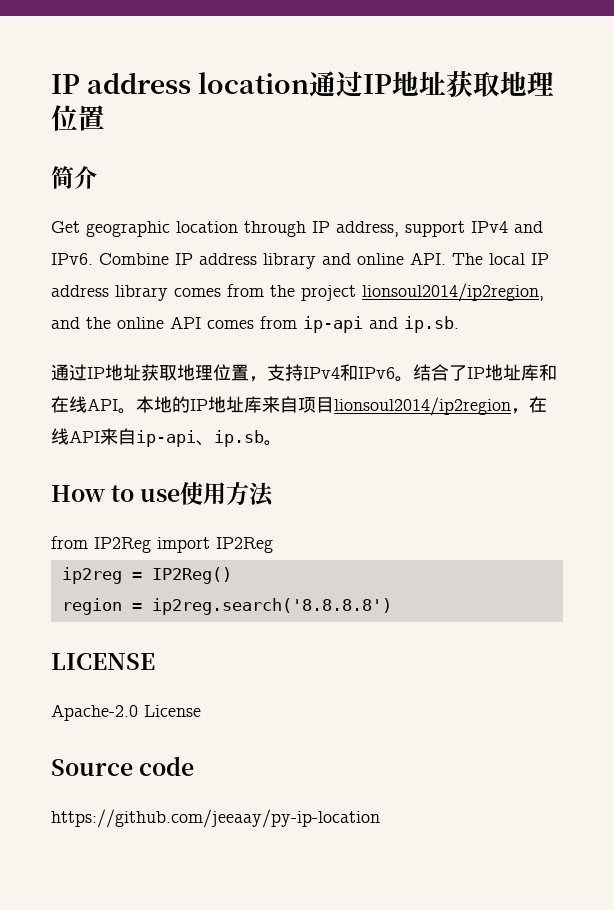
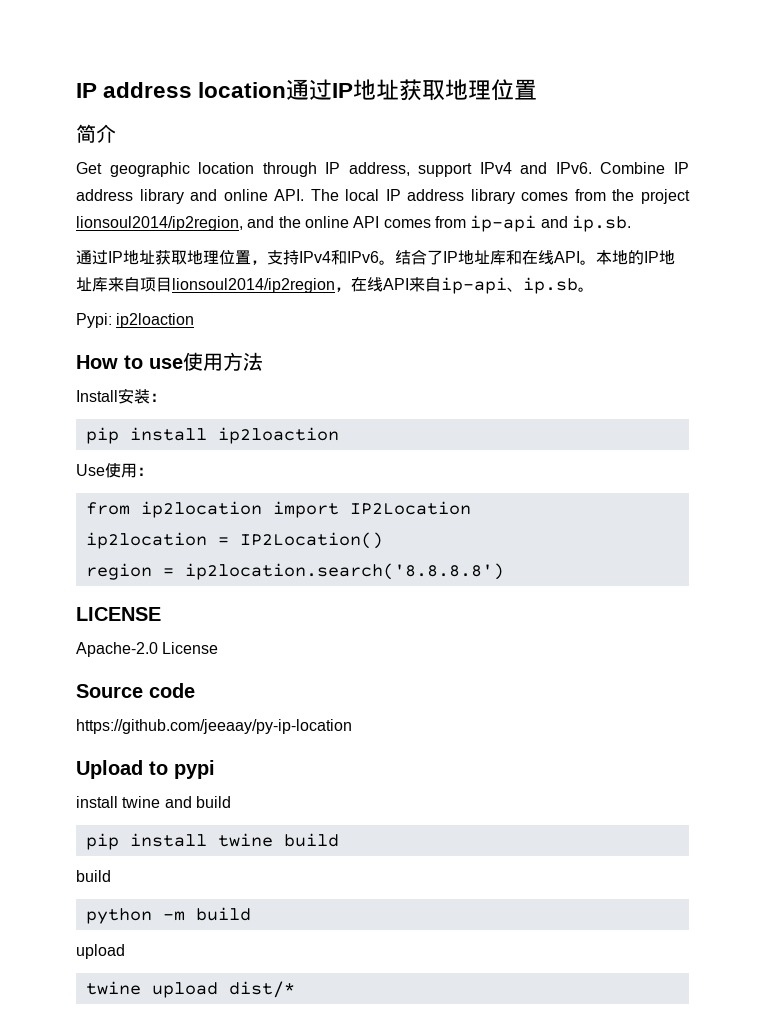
(282, 443) none -> [76,313,195,328] // Pypi: ip2loaction
[51,536,273,553] [61,567,232,584] from IP2Reg import IP2Reg // ip2reg = IP2Reg() -> [76,388,166,404] [85,427,339,444] [76,463,153,478] [85,501,471,518] [85,532,383,549] Install安装： // pip install ip2loaction // Use使用： // from ip2location import IP2Location // ip2location = IP2Location()
[151,598,392,615] ip2reg.search('8.8.8.8') -> [184,563,504,580] ip2location.search('8.8.8.8')
(380, 818) none -> [76,760,215,779] [76,796,231,808] [85,833,339,850] [76,870,111,882] [85,907,251,924] [76,944,125,959] [85,981,295,998] // Upload to pypi // install twine and build // pip install twine build // build // python -m build // upload // twine upload dist/*

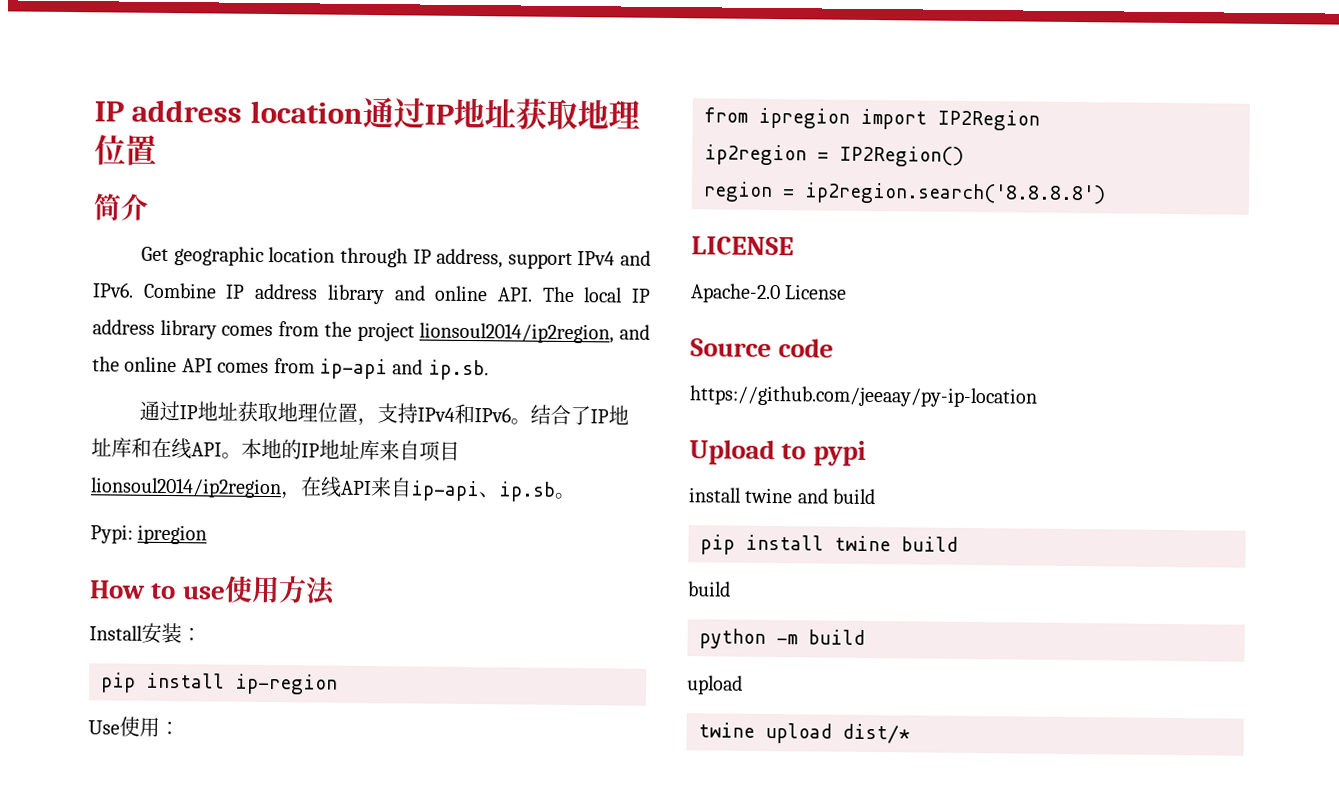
[116,313,195,328] ip2loaction -> [137,524,208,545] ipregion
[217,427,339,444] ip2loaction -> [234,673,338,695] ip-region
[140,501,471,518] [85,532,383,549] ip2location import IP2Location // ip2location = IP2Location() -> [758,107,1040,131] [704,144,964,167] ipregion import IP2Region // ip2region = IP2Region()
[184,563,504,580] ip2location.search('8.8.8.8') -> [804,182,1106,206] ip2region.search('8.8.8.8')

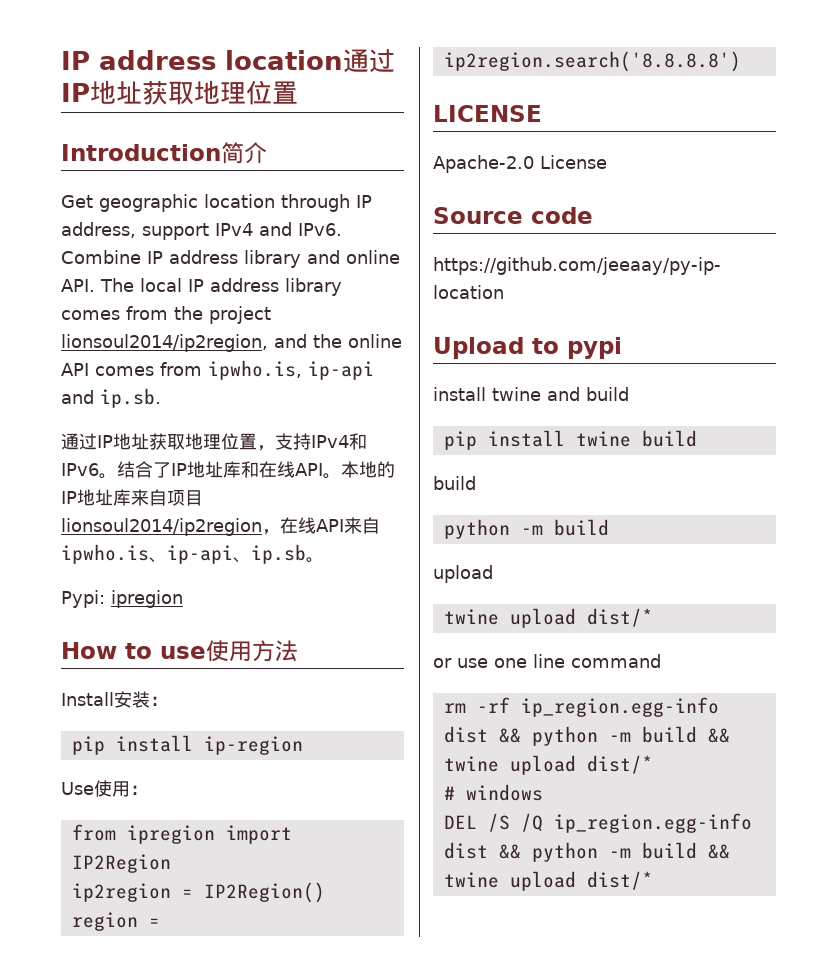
(157, 150) none -> [61,144,221,161] Introduction
(315, 366) none -> [208,360,302,380] ipwho.is,
(412, 487) none -> [61,544,167,564] ipwho.is、
(910, 733) none -> [433,654,661,668] [443,697,719,717] [443,726,730,746] [443,755,653,775] [443,784,543,801] [443,813,752,833] [443,842,730,862] [443,871,653,891] // or use one line command // rm -rf ip_region.egg-info dist && python -m build && twine upload dist/* // # windows // DEL /S /Q ip_region.egg-info dist && python -m build && twine upload dist/*

